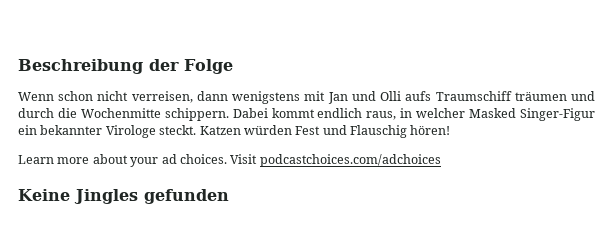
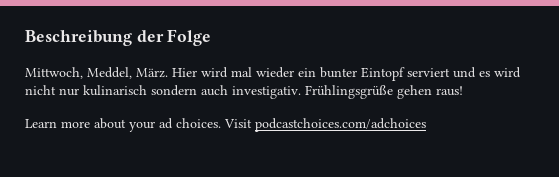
[18,91,595,104] [18,108,596,121] [18,125,451,138] Wenn schon nicht verreisen, dann wenigstens mit Jan und Olli aufs Traumschiff träumen und durch die Wochenmitte schippern. Dabei kommt endlich raus, in welcher Masked Singer-Figur ein bekannter Virologe steckt. Katzen würden Fest und Flauschig hören! -> [25,67,521,81] [25,85,463,99] Mittwoch, Meddel, März. Hier wird mal wieder ein bunter Eintopf serviert und es wird nicht nur kulinarisch sondern auch investigativ. Frühlingsgrüße gehen raus!
[18,189,229,204] // Keine Jingles gefunden -> (426, 125) none

